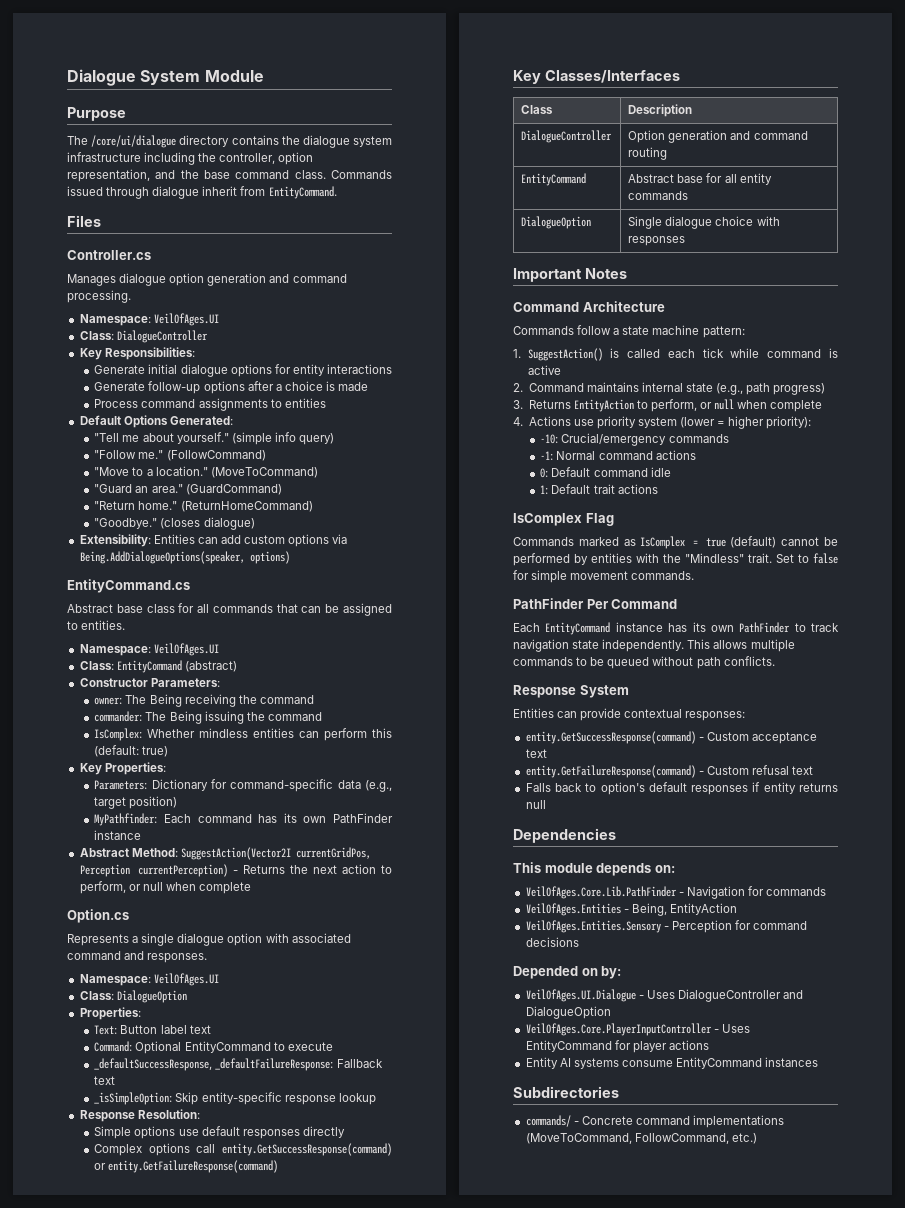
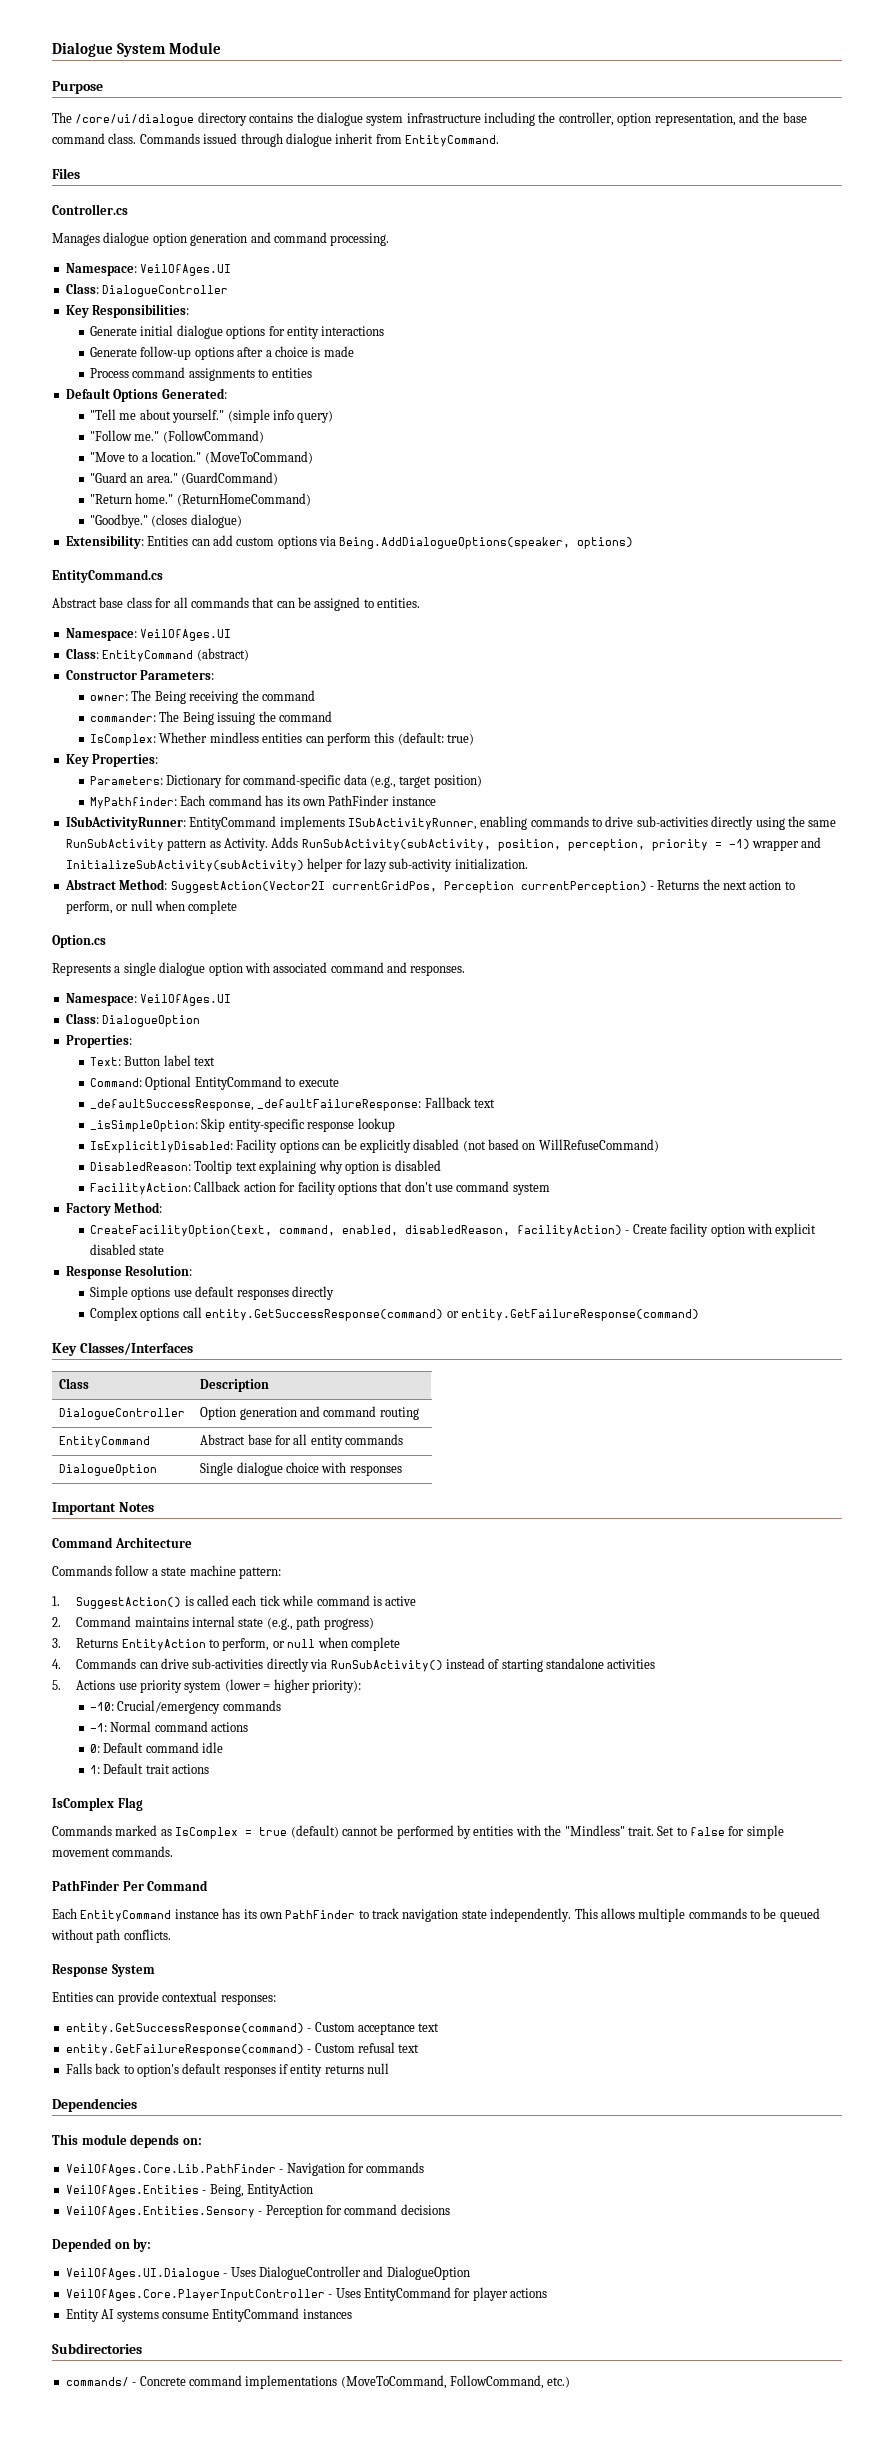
(142, 835) none -> [65,816,837,830] [65,837,822,851] [65,858,528,872] // ISubActivityRunner: EntityCommand implements ISubActivityRunner, enabling commands to drive sub-activities directly using the same RunSubActivity pattern as Activity. Adds RunSubActivity(subActivity, position, perception, priority = -1) wrapper and InitializeSubActivity(subActivity) helper for lazy sub-activity initialization.
(376, 1099) none -> [90,1139,659,1153] [90,1160,441,1174] [90,1181,550,1195] [65,1202,163,1216] [90,1223,817,1237] [90,1244,165,1255] // IsExplicitlyDisabled: Facility options can be explicitly disabled (not based on WillRefuseCommand) // DisabledReason: Tooltip text explaining why option is disabled // FacilityAction: Callback action for facility options that don't use command system // Factory Method: // CreateFacilityOption(text, command, enabled, disabledReason, facilityAction) - Create facility option with explicit disabled state
(523, 421) none -> [76,1658,656,1672] [52,1680,61,1690] Commands can drive sub-activities directly via RunSubActivity() instead of starting standalone activities // 5.

